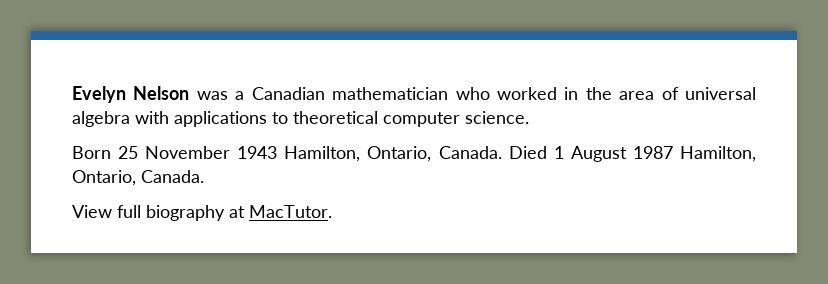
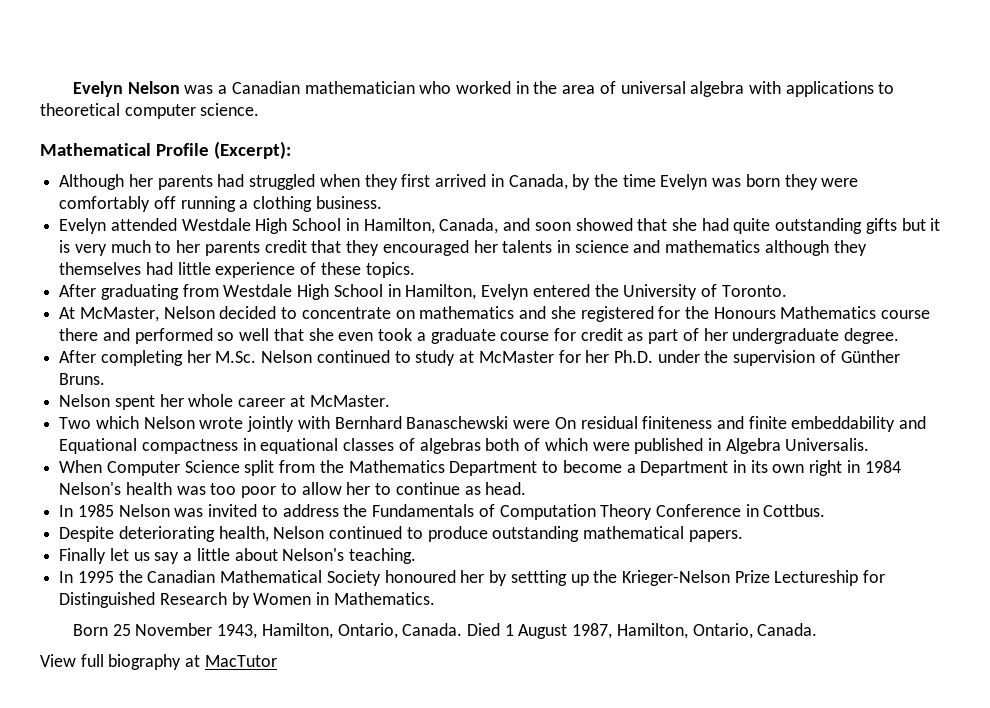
(529, 117) none -> [40,141,291,159] [59,174,859,190] [59,196,382,212] [59,218,941,234] [59,240,867,256] [59,262,415,278] [59,284,787,300] [59,306,931,322] [59,328,900,344] [59,350,900,366] [59,373,106,385] [59,394,390,410] [59,416,927,432] [59,438,870,454] [59,460,901,476] [59,482,527,498] [59,504,826,520] [59,526,743,542] [59,548,417,564] [59,570,886,586] [59,592,435,608] // Mathematical Profile (Excerpt): // Although her parents had struggled when they first arrived in Canada, by the time Evelyn was born they were comfortably off running a clothing business. // Evelyn attended Westdale High School in Hamilton, Canada, and soon showed that she had quite outstanding gifts but it is very much to her parents credit that they encouraged her talents in science and mathematics although they themselves had little experience of these topics. // After graduating from Westdale High School in Hamilton, Evelyn entered the University of Toronto. // At McMaster, Nelson decided to concentrate on mathematics and she registered for the Honours Mathematics course there and performed so well that she even took a graduate course for credit as part of her undergraduate degree. // After completing her M.Sc. Nelson continued to study at McMaster for her Ph.D. under the supervision of Günther Bruns. // Nelson spent her whole career at McMaster. // Two which Nelson wrote jointly with Bernhard Banaschewski were On residual finiteness and finite embeddability and Equational compactness in equational classes of algebras both of which were published in Algebra Universalis. // When Computer Science split from the Mathematics Department to become a Department in its own right in 1984 Nelson's health was too poor to allow her to continue as head. // In 1985 Nelson was invited to address the Fundamentals of Computation Theory Conference in Cottbus. // Despite deteriorating health, Nelson continued to produce outstanding mathematical papers. // Finally let us say a little about Nelson's teaching. // In 1995 the Canadian Mathematical Society honoured her by settting up the Krieger-Nelson Prize Lectureship for Distinguished Research by Women in Mathematics.
[237,146,278,159] 1943 -> [217,624,258,639] 1943,
[632,146,673,159] 1987 -> [572,623,613,639] 1987,
[249,205,332,218] MacTutor. -> [204,655,277,667] MacTutor

